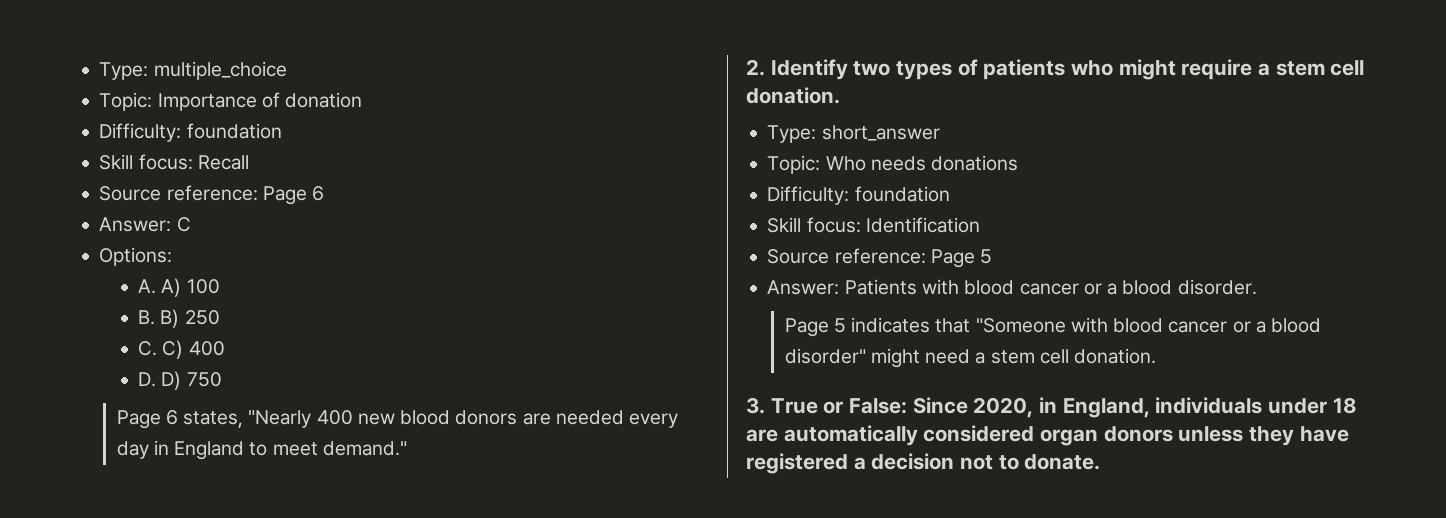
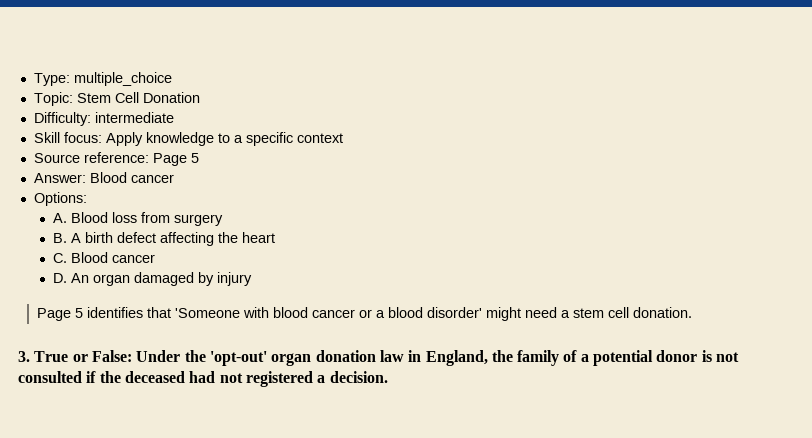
[157,92,363,111] [99,123,282,142] [99,154,249,170] [99,185,325,205] [99,217,191,232] [99,247,173,266] [138,278,220,297] [138,309,220,328] [138,340,225,359] [138,371,222,390] [116,410,679,429] [116,440,407,460] [746,59,1365,80] [746,87,840,104] [767,125,940,143] [767,155,1019,174] [767,186,950,205] [767,217,980,233] Importance of donation // Difficulty: foundation // Skill focus: Recall // Source reference: Page 6 // Answer: C // Options: // A. A) 100 // B. B) 250 // C. C) 400 // D. D) 750 // Page 6 states, "Nearly 400 new blood donors are needed every day in England to meet demand." // 2. Identify two types of patients who might require a stem cell donation. // Type: short_answer // Topic: Who needs donations // Difficulty: foundation // Skill focus: Identification -> [76,92,200,103] [33,112,174,126] [33,132,343,146] Stem Cell Donation // Difficulty: intermediate // Skill focus: Apply knowledge to a specific context
[844,279,1257,295] [784,317,1322,337] [784,348,866,364] Patients with blood cancer or a blood disorder. // Page 5 indicates that "Someone with blood cancer or a blood disorder" -> [89,172,174,183] [33,192,87,206] [52,212,223,226] [52,232,275,246] [52,252,155,263] [52,272,252,286] [36,307,482,321] Blood cancer // Options: // A. Blood loss from surgery // B. A birth defect affecting the heart // C. Blood cancer // D. An organ damaged by injury // Page 5 identifies that 'Someone with blood cancer or a blood disorder'
[912,397,1357,418] [746,425,1349,446] [746,453,1101,474] Since 2020, in England, individuals under 18 are automatically considered organ donors unless they have registered a decision not to donate. -> [136,350,740,366] [18,371,388,387] Under the 'opt-out' organ donation law in England, the family of a potential donor is not consulted if the deceased had not registered a decision.

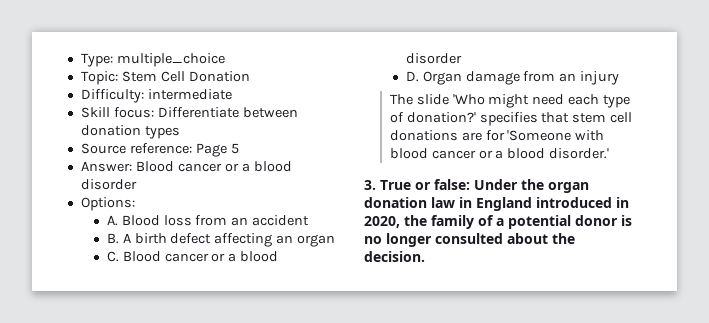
[105,132,343,146] Apply knowledge to a specific context -> [157,107,298,118] [80,125,180,139] Differentiate between donation types
(174, 178) none -> [224,161,292,172] [80,179,137,190] or a blood disorder
[173,214,223,226] surgery -> [231,215,310,226] an accident
[217,232,275,243] the heart -> [276,234,336,247] an organ
[52,272,252,286] [36,307,171,321] // D. An organ damaged by injury // Page 5 identifies that -> [211,251,279,262] [405,53,462,64] [405,71,620,85] [389,94,631,108] [389,112,633,126] [389,130,505,141] or a blood disorder // D. Organ damage from an injury // The slide 'Who might need each type of donation?' specifies that stem cell donations are for
[426,307,692,321] disorder' might need a stem cell donation. -> [549,148,610,159] disorder.'
[91,350,132,362] False: -> [434,179,470,190] false:
[209,351,267,366] 'opt-out' -> (544, 184) none
[425,350,488,366] England, -> [476,197,629,211] [364,216,400,228] England introduced in 2020,
[716,352,740,362] [18,371,326,387] not consulted if the deceased had not registered a -> [364,233,575,247] no longer consulted about the

